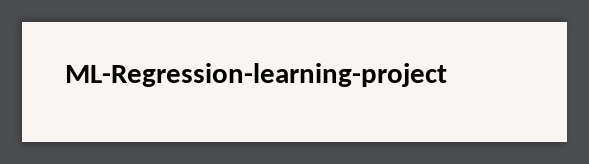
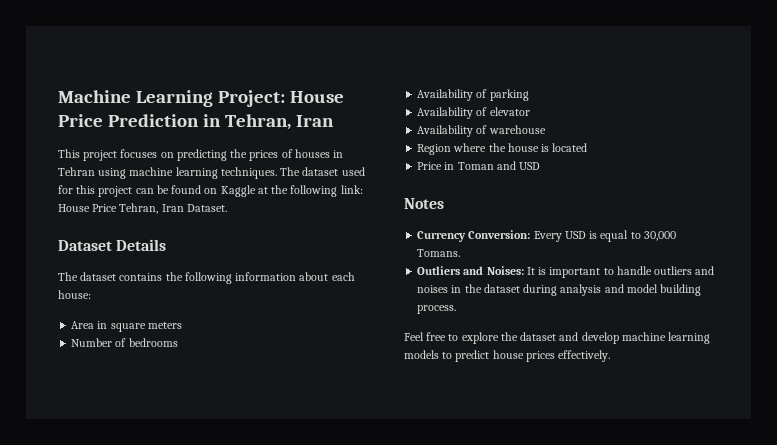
[65,63,447,87] ML-Regression-learning-project -> [58,90,344,107] [58,114,334,130] [58,149,344,161] [58,167,365,179] [58,185,363,197] [58,203,227,214] [58,239,167,251] [58,272,355,284] [58,290,91,299] [71,321,182,332] [71,338,178,347] [417,89,529,101] [417,107,530,119] [417,125,546,137] [417,143,588,155] [417,161,541,170] [404,198,444,209] [417,230,676,242] [417,249,461,257] [417,266,715,278] [417,284,702,296] [417,305,457,314] [404,332,711,344] [404,350,611,362] Machine Learning Project: House Price Prediction in Tehran, Iran // This project focuses on predicting the prices of houses in Tehran using machine learning techniques. The dataset used for this project can be found on Kaggle at the following link: House Price Tehran, Iran Dataset. // Dataset Details // The dataset contains the following information about each house: // Area in square meters // Number of bedrooms // Availability of parking // Availability of elevator // Availability of warehouse // Region where the house is located // Price in Toman and USD // Notes // Currency Conversion: Every USD is equal to 30,000 Tomans. // Outliers and Noises: It is important to handle outliers and noises in the dataset during analysis and model building process. // Feel free to explore the dataset and develop machine learning models to predict house prices effectively.

